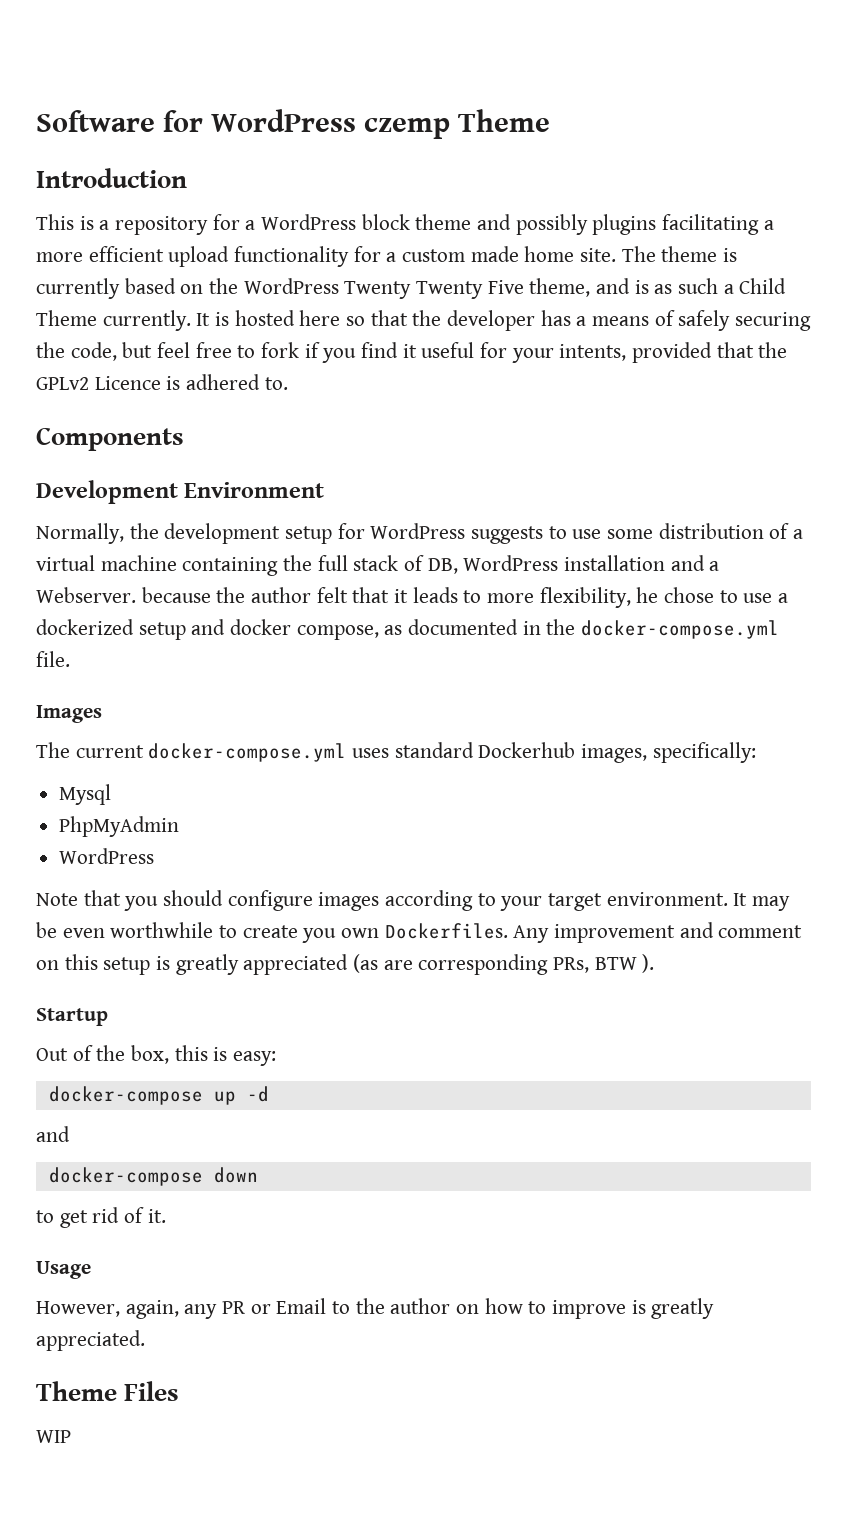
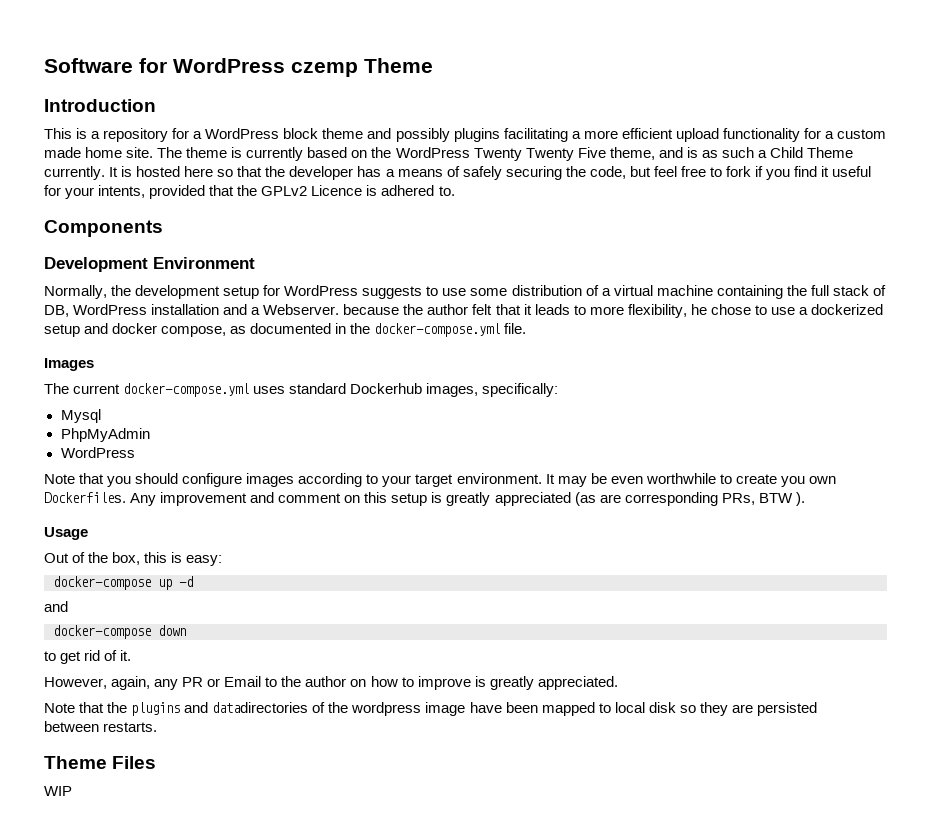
[36,1008,108,1026] Startup -> [44,527,88,540] Usage
[36,1261,91,1279] // Usage -> (132, 655) none
(145, 1340) none -> [44,702,817,716] [44,721,158,732] // Note that the plugins and datadirectories of the wordpress image have been mapped to local disk so they are persisted // between restarts.

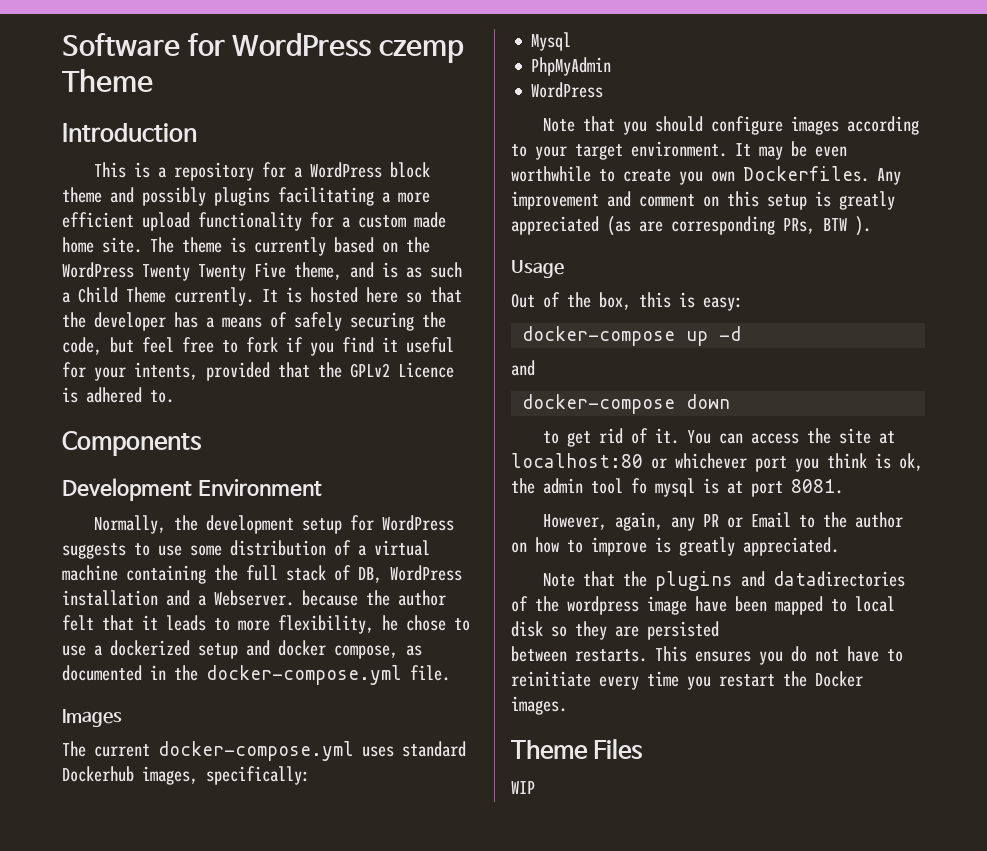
(132, 655) none -> [686,428,895,444] [511,453,923,472] [511,478,843,497] You can access the site at localhost:80 or whichever port you think is ok, the admin tool fo mysql is at port 8081.
(158, 727) none -> [655,646,903,665] [511,671,863,690] [511,696,567,715] This ensures you do not have to reinitiate every time you restart the Docker images.

